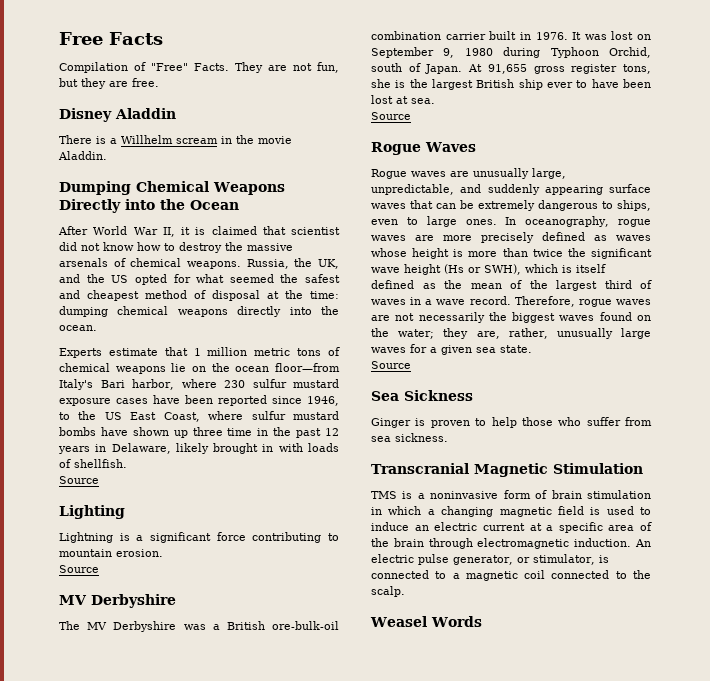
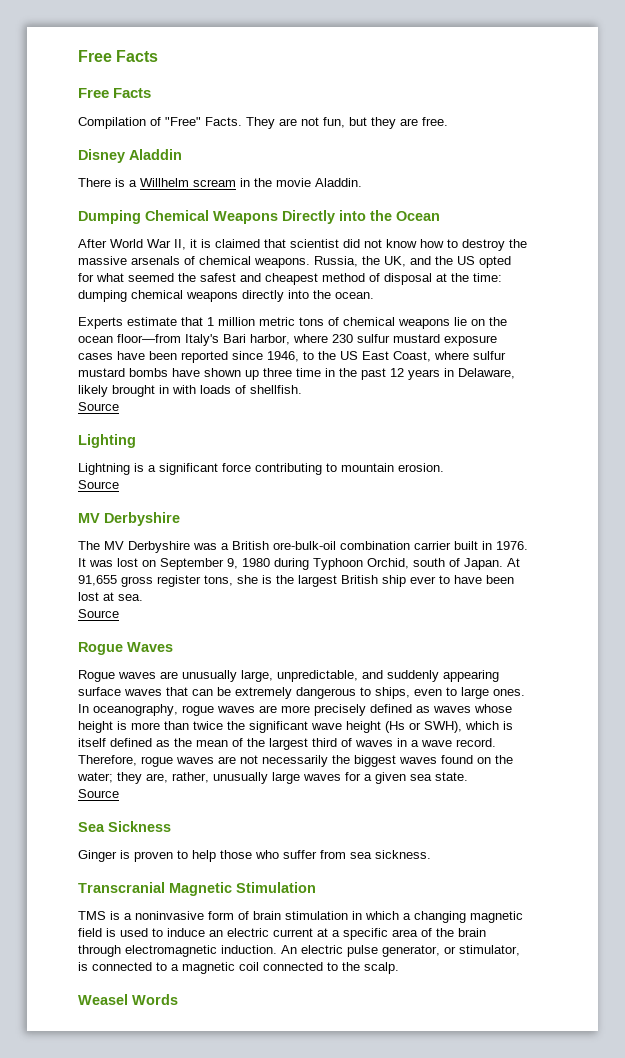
[59,32,163,45] Free Facts -> [78,50,159,62] [78,88,152,98] Free Facts // Free Facts

